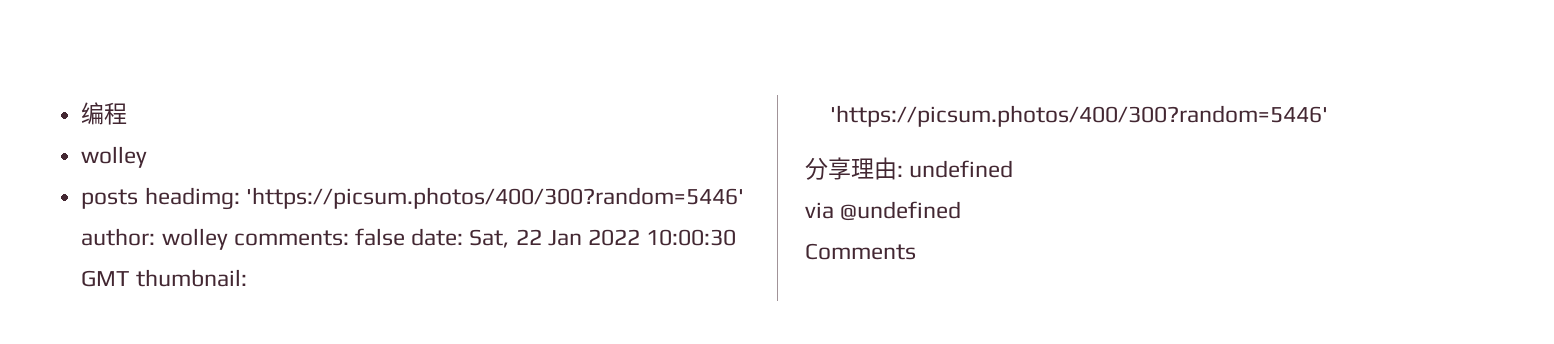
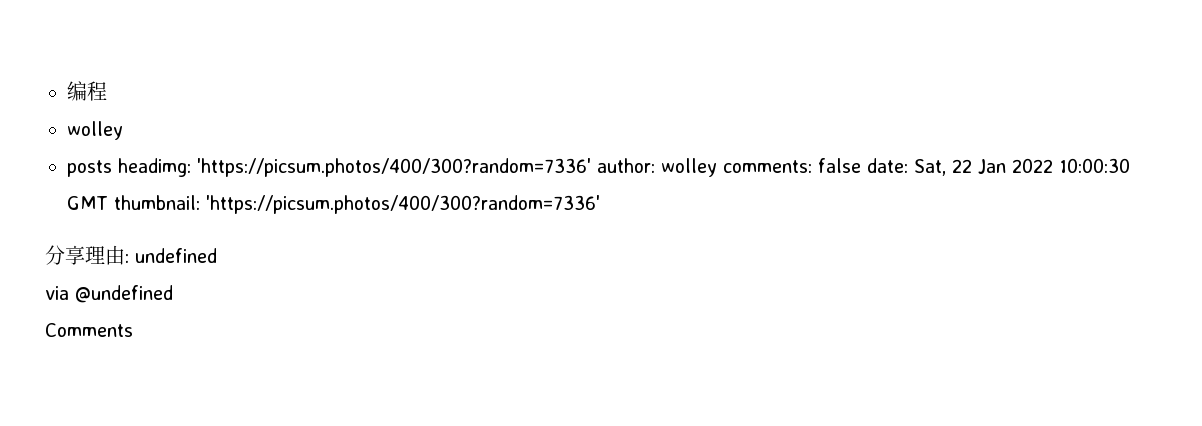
[245,187,744,209] 'https://picsum.photos/400/300?random=5446' -> [197,158,591,177] 'https://picsum.photos/400/300?random=7336'
[830,105,1329,127] 'https://picsum.photos/400/300?random=5446' -> [206,195,600,214] 'https://picsum.photos/400/300?random=7336'

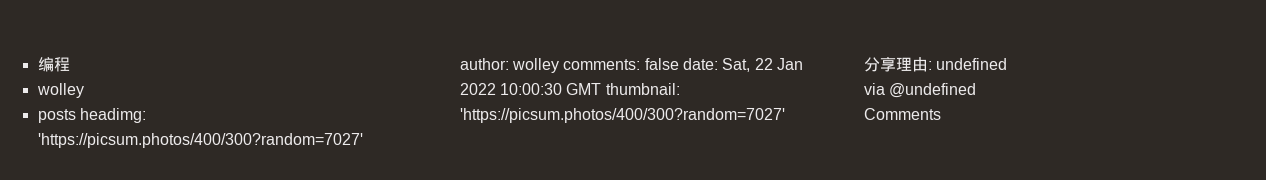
[197,158,591,177] 'https://picsum.photos/400/300?random=7336' -> [37,133,363,148] 'https://picsum.photos/400/300?random=7027'
[206,195,600,214] 'https://picsum.photos/400/300?random=7336' -> [459,108,785,123] 'https://picsum.photos/400/300?random=7027'

